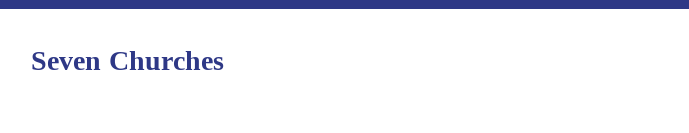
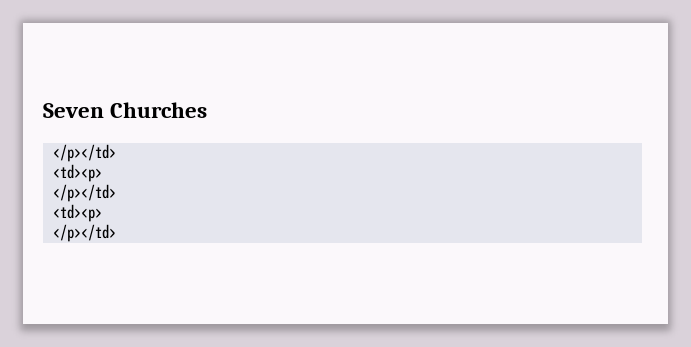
(224, 60) none -> [53,144,117,162] [53,164,103,182] [53,184,117,202] [53,204,103,222] [53,224,117,242] // </p></td> // <td><p> // </p></td> // <td><p> // </p></td>

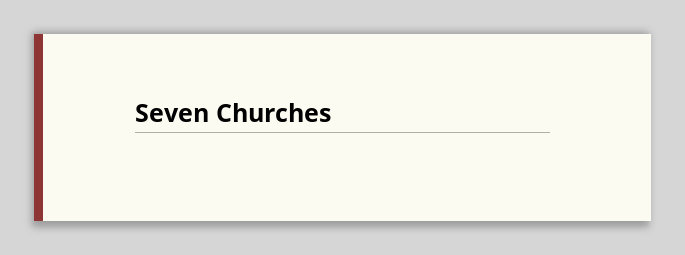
[53,144,117,162] [53,164,103,182] [53,184,117,202] [53,204,103,222] [53,224,117,242] // </p></td> // <td><p> // </p></td> // <td><p> // </p></td> -> (331, 112) none

